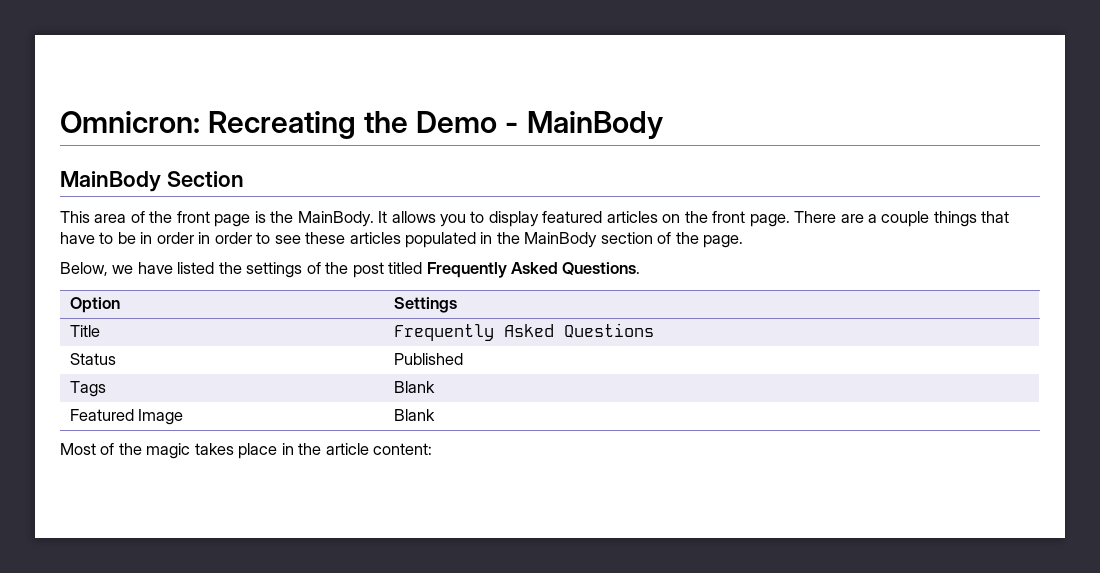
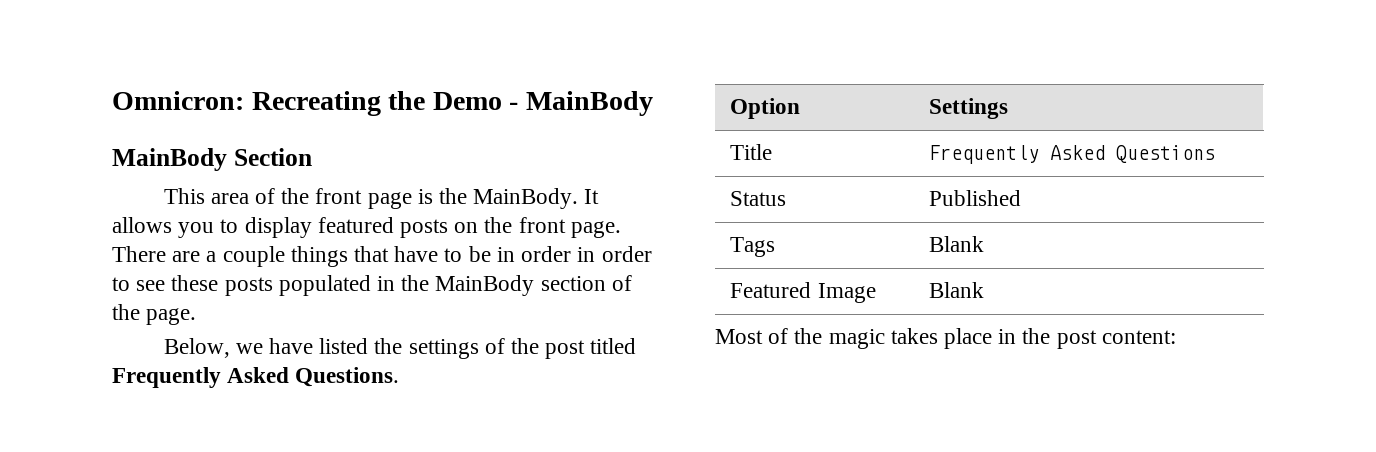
[606,211,658,223] articles -> [400,219,449,238] posts
[349,232,401,244] articles -> [224,277,273,296] posts
[325,443,369,455] article -> [1056,330,1097,349] post

